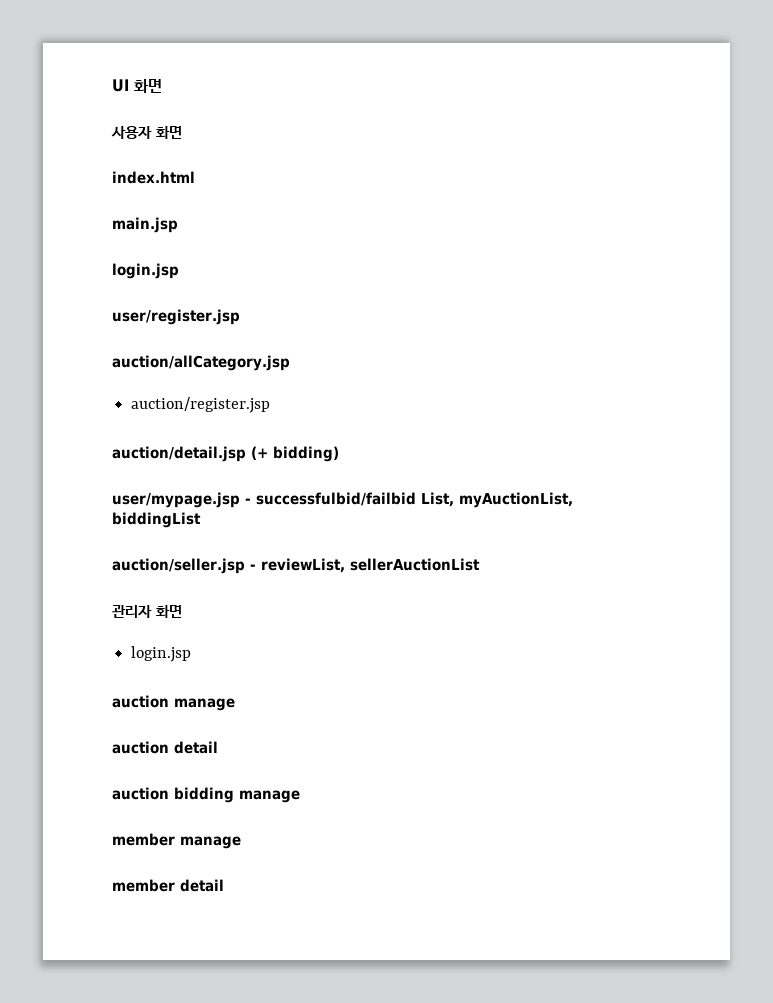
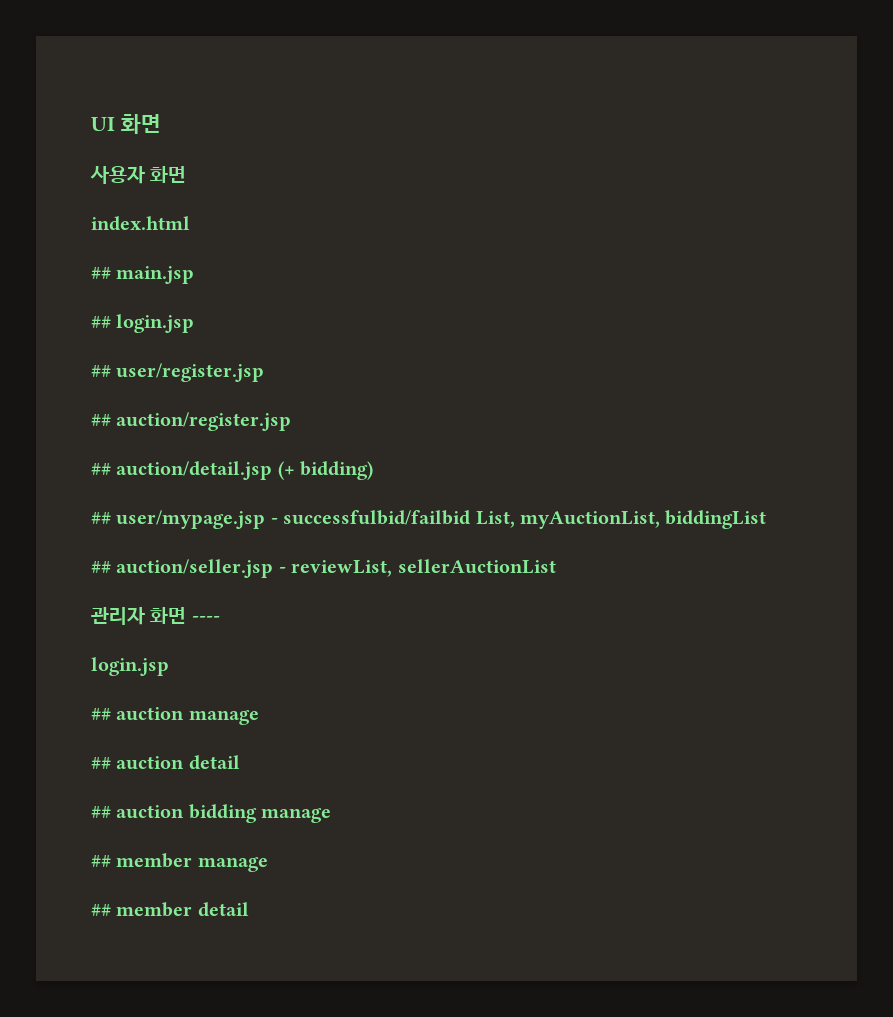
(195, 177) none -> [91,267,111,279] ##
[112,263,179,279] login.jsp // -> [91,314,195,333] [91,365,111,377] ## login.jsp // ##
[112,355,290,371] auction/allCategory.jsp // -> [91,414,111,426] ##
(271, 405) none -> [91,463,111,475] ##
(339, 454) none -> [91,512,111,524] ##
(201, 520) none -> [91,561,111,573] ##
[131,646,192,662] // login.jsp // -> [191,616,220,622] [91,657,169,676] [91,708,111,720] ---- // login.jsp // ##
(235, 704) none -> [91,757,111,769] ##
(218, 747) none -> [91,806,111,818] ##
(300, 796) none -> [91,855,111,867] ##
(241, 842) none -> [91,904,111,916] ##

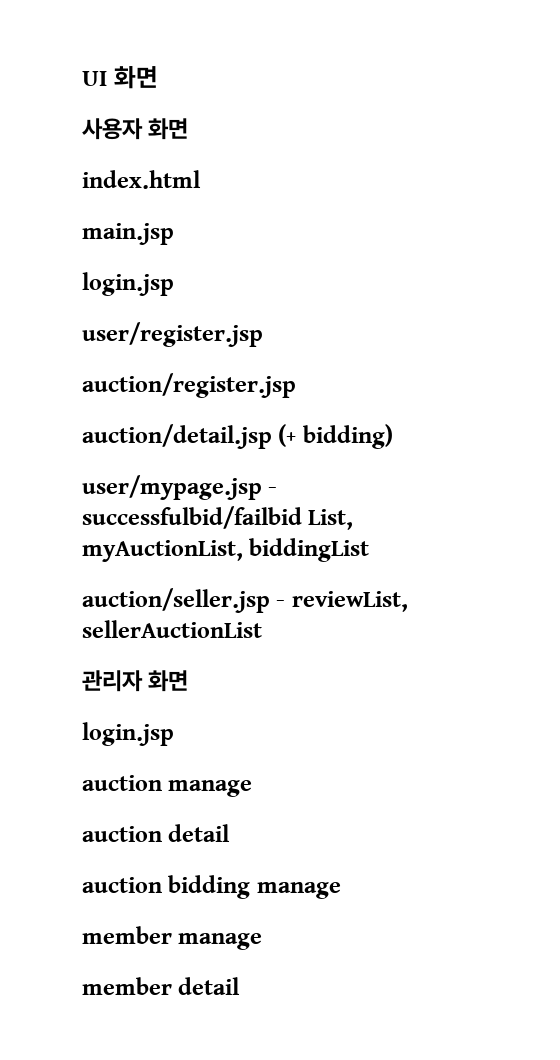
[91,267,111,279] ## -> (201, 179) none
[91,314,195,333] [91,365,111,377] ## login.jsp // ## -> [82,272,174,296] login.jsp //
[91,414,111,426] ## -> (263, 334) none
[91,463,111,475] ## -> (296, 385) none
[91,512,111,524] ## -> (393, 436) none
[91,561,111,573] ## -> (370, 550) none
[191,616,220,622] [91,657,169,676] [91,708,111,720] ---- // login.jsp // ## -> [82,722,174,746] // login.jsp //
[91,757,111,769] ## -> (253, 788) none
[91,806,111,818] ## -> (231, 833) none
[91,855,111,867] ## -> (341, 890) none
[91,904,111,916] ## -> (263, 941) none

